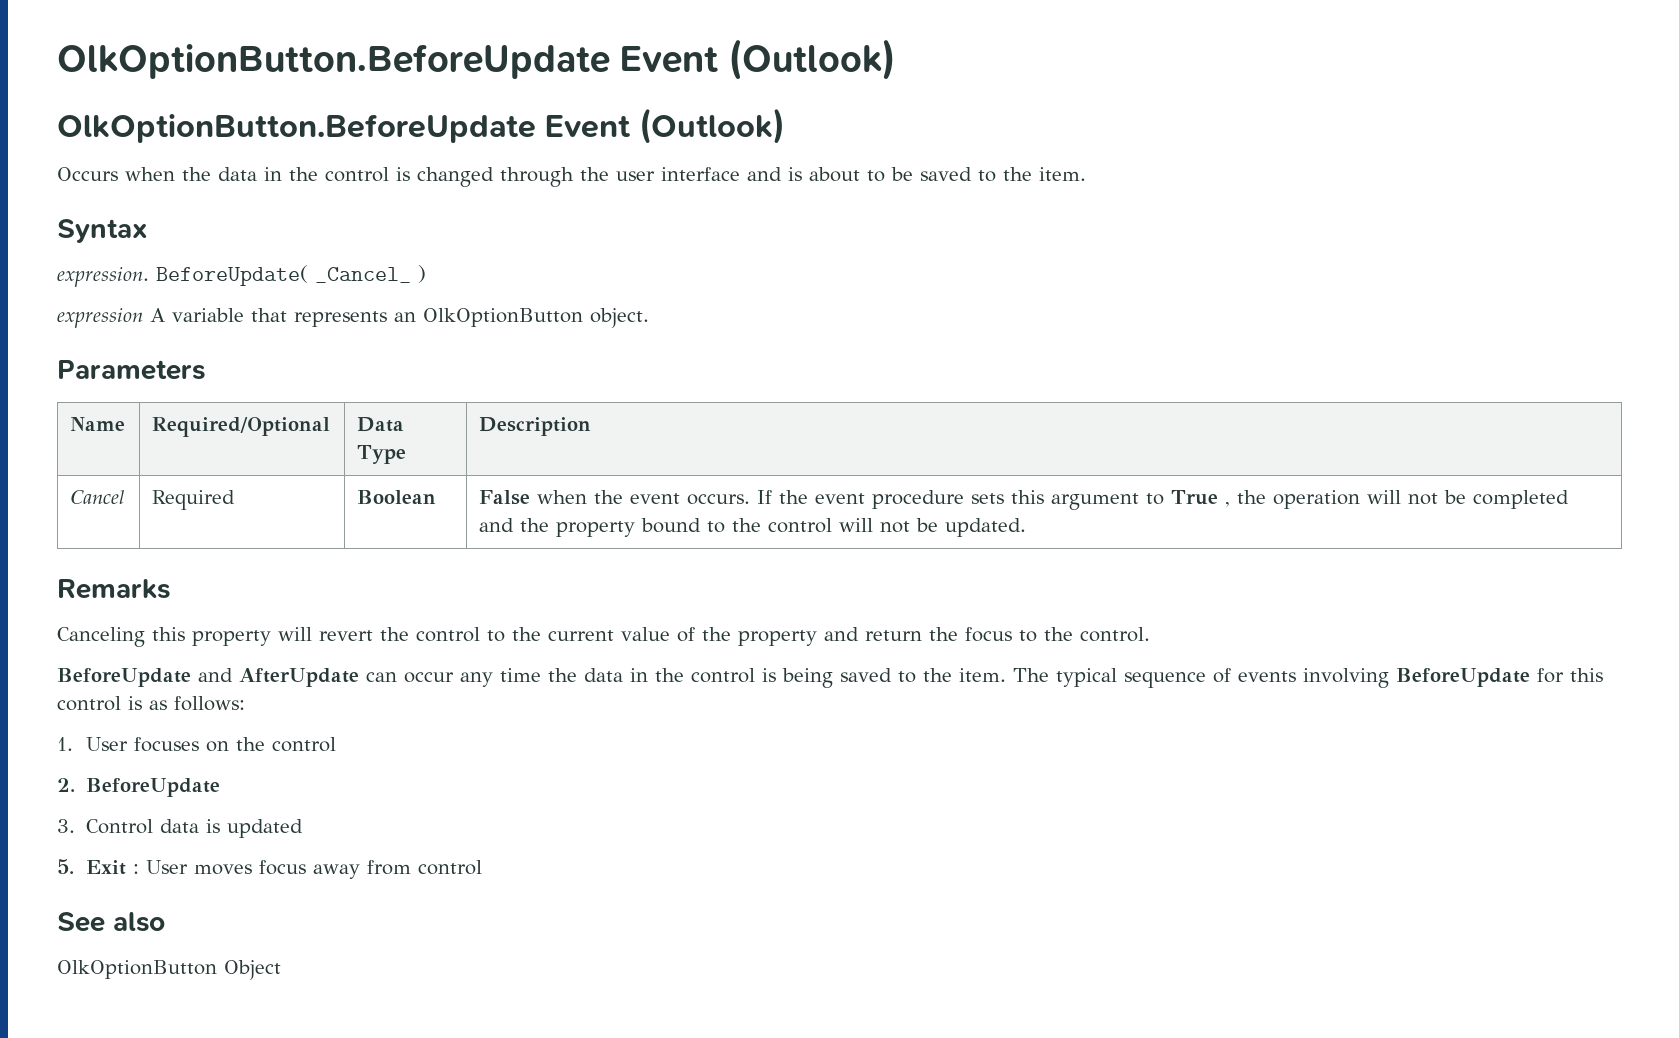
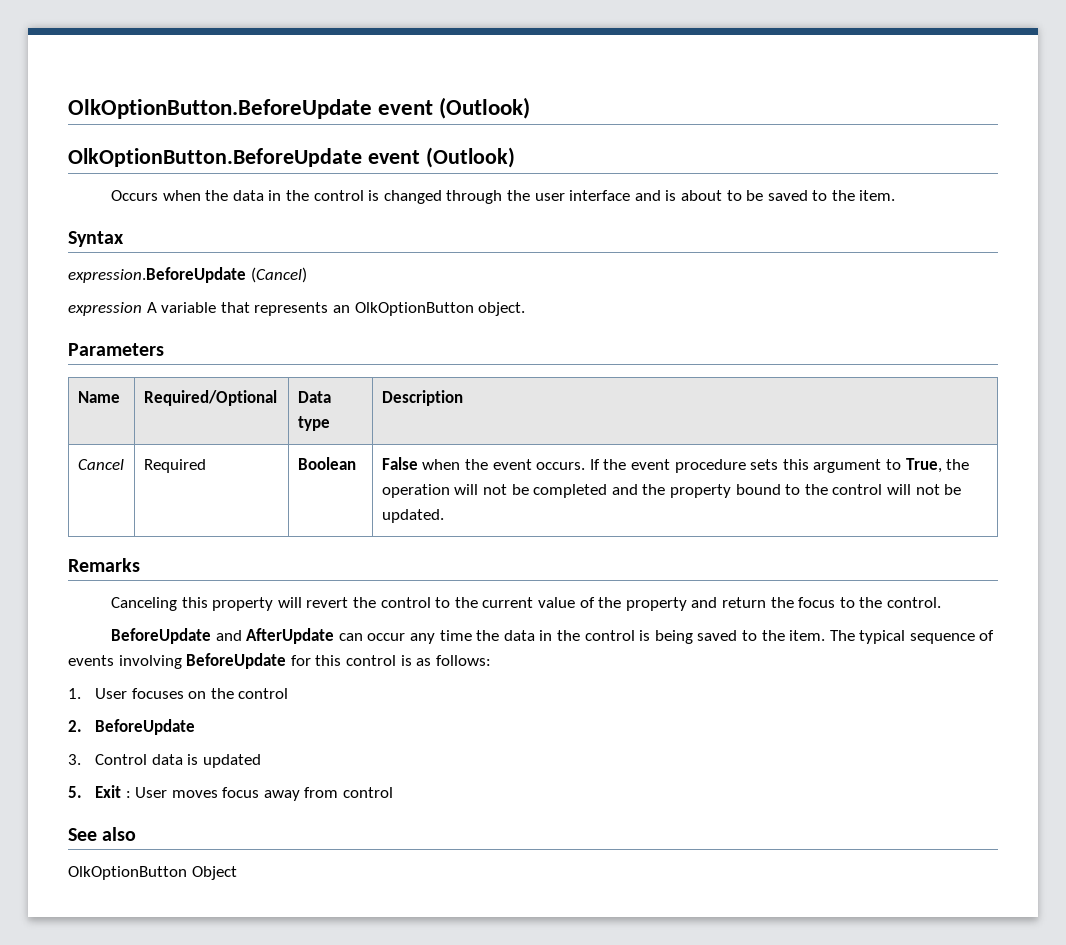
[57,44,719,79] OlkOptionButton.BeforeUpdate Event -> [68,99,434,119] OlkOptionButton.BeforeUpdate event
[545,115,630,138] Event -> [367,150,420,164] event
[57,265,426,287] expression. BeforeUpdate( _Cancel_ ) -> [68,267,307,283] expression.BeforeUpdate (Cancel)
[357,445,407,464] Type -> [297,416,330,431] type
[1171,490,1231,507] True , -> [905,458,942,473] True,

